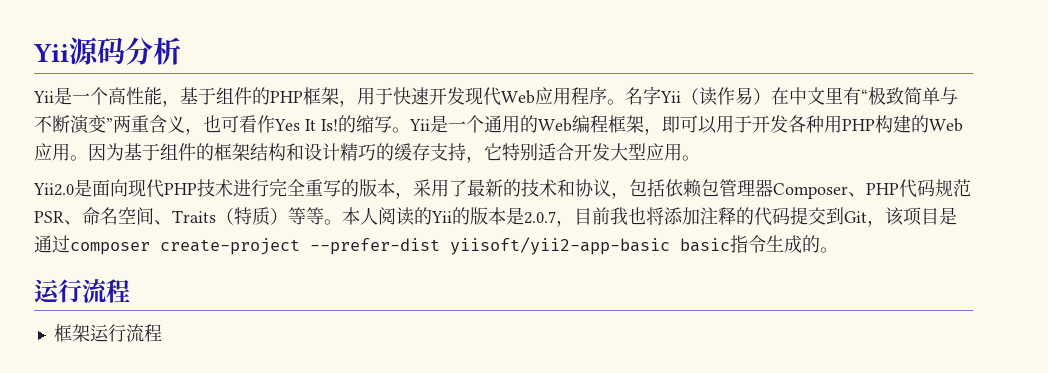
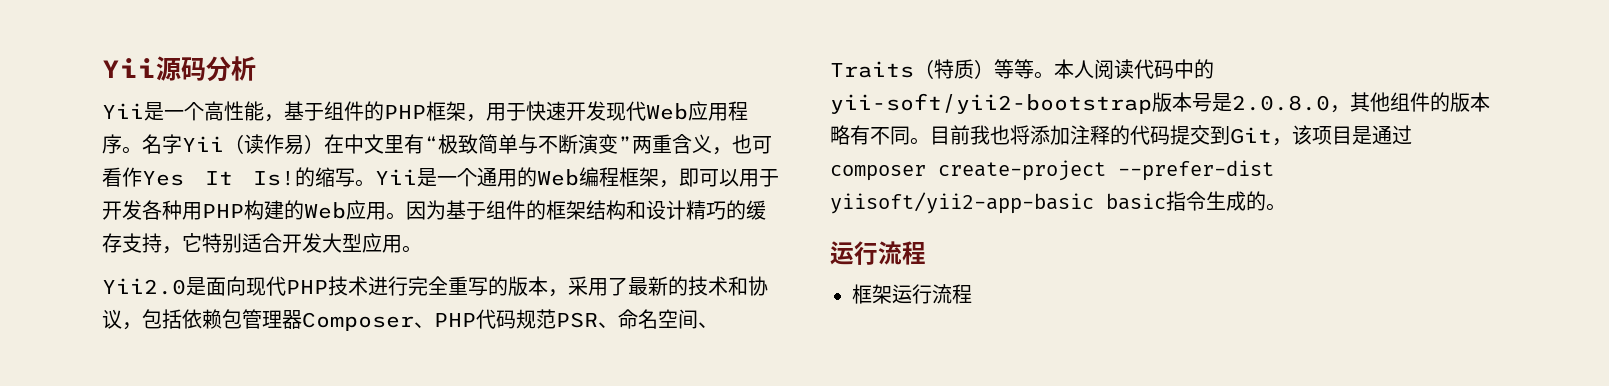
[414,207,574,227] 的Yii的版本是2.0.7， -> [1134,59,1214,79] [830,92,1490,114] [830,125,930,145] 代码中的yii-soft/yii2-bootstrap版本号是2.0.8.0，其他组件的版本略有不同。

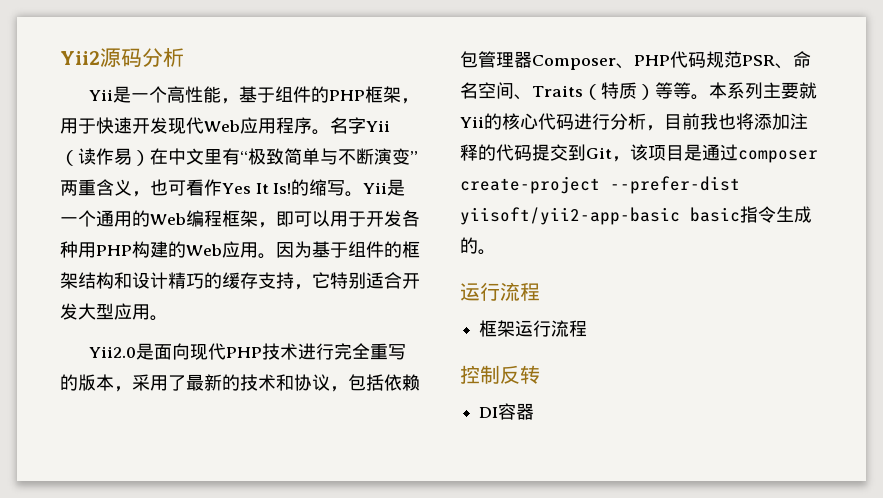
[102,58,156,78] Yii -> [60,51,100,65] Yii2
[1074,59,1214,79] [830,92,1490,114] [830,125,930,145] 人阅读代码中的yii-soft/yii2-bootstrap版本号是2.0.8.0，其他组件的版本略有不同。 -> [726,82,817,99] [460,113,664,131] 系列主要就Yii的核心代码进行分析，
(972, 294) none -> [460,365,540,384] [479,403,535,420] // 控制反转 // DI容器

